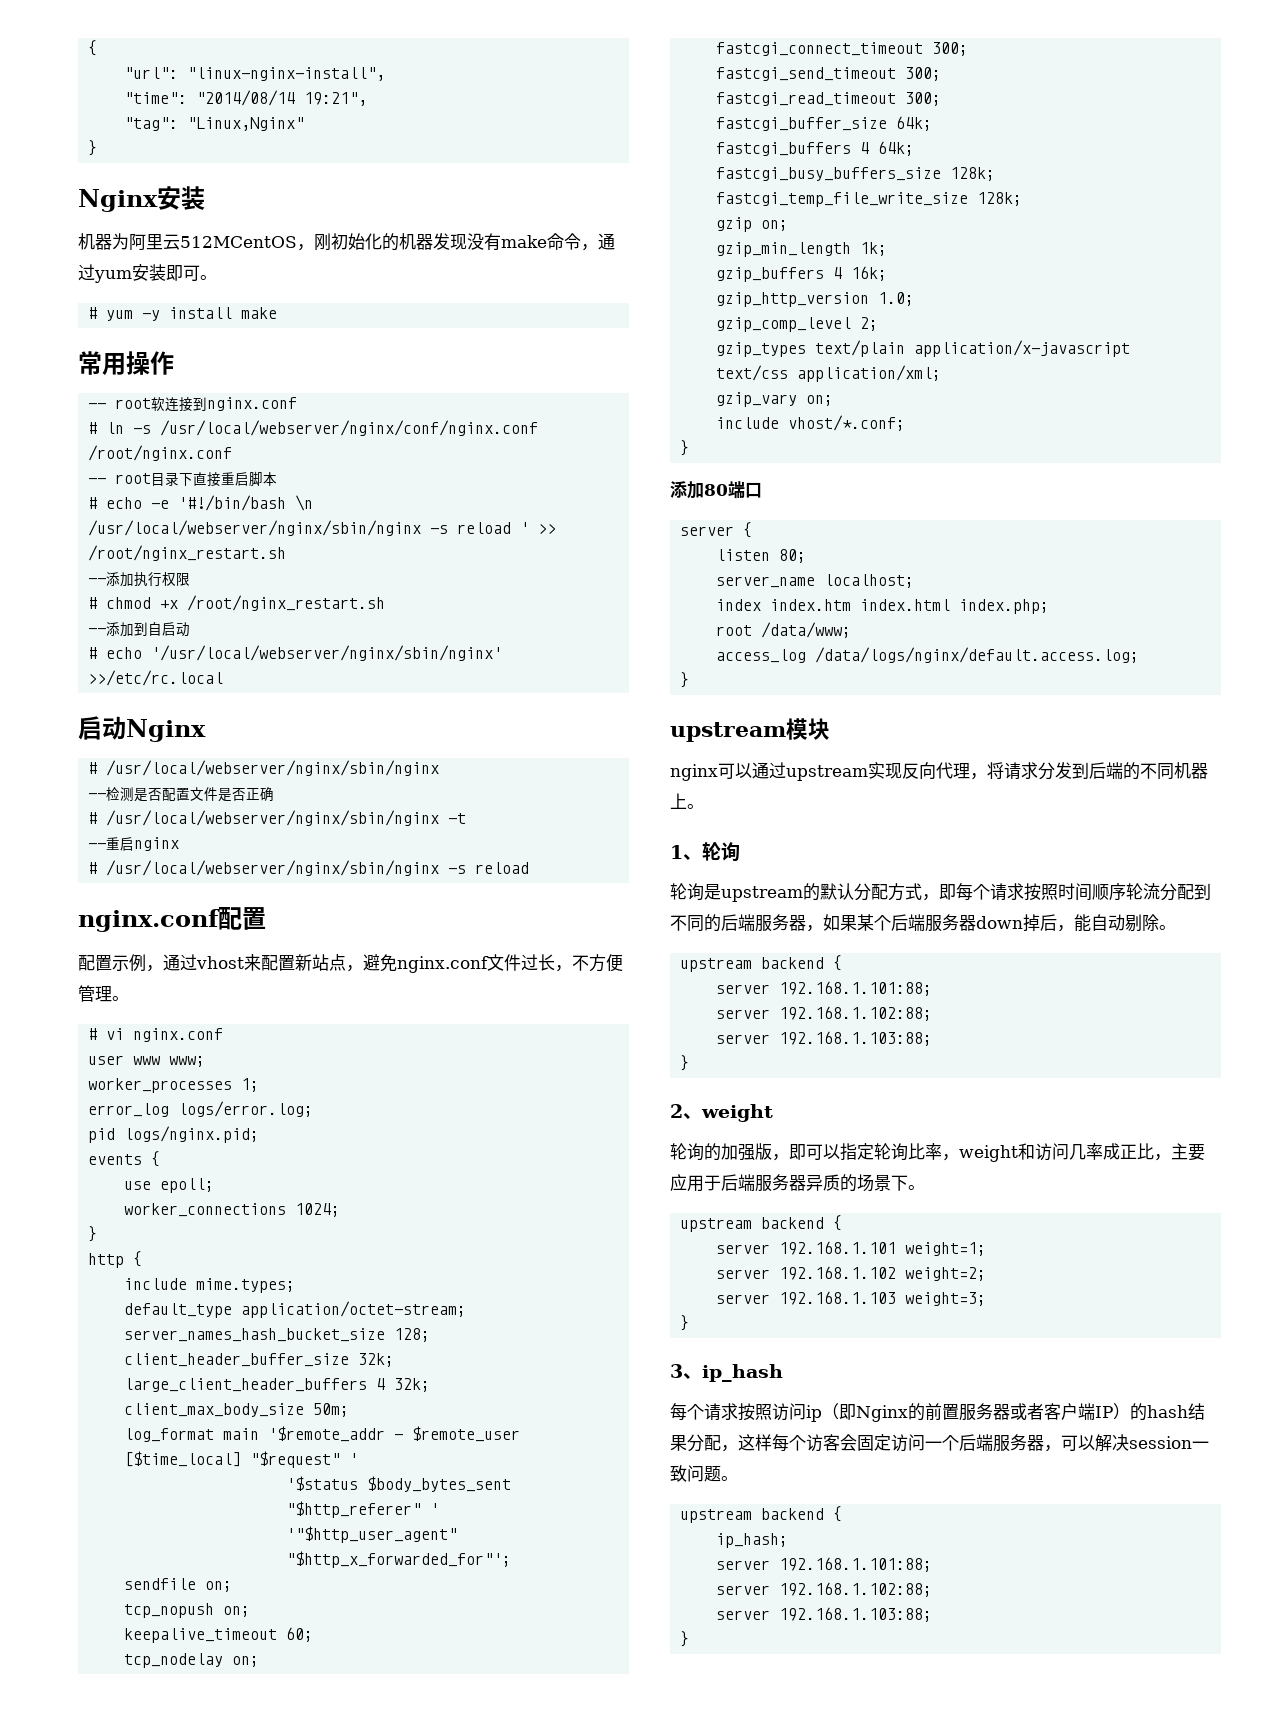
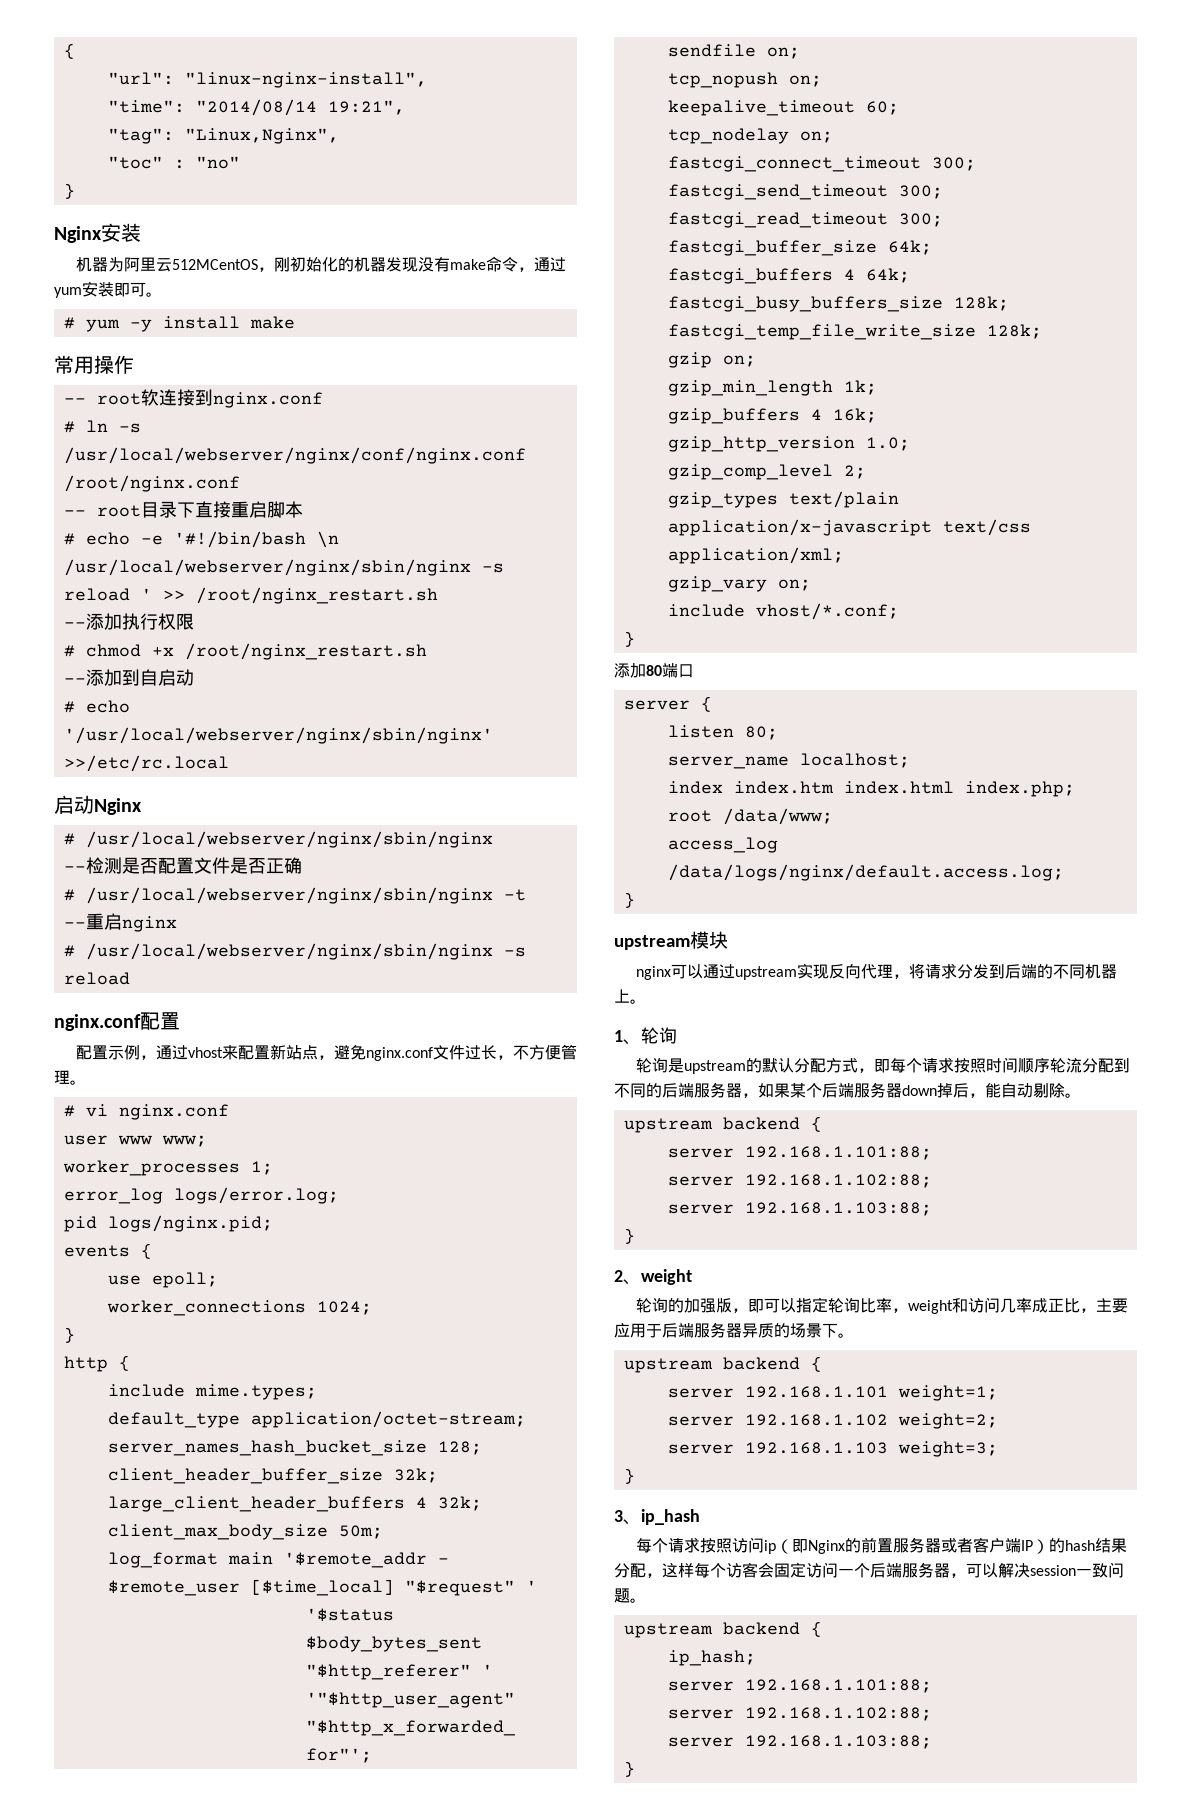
[187,117,305,131] "Linux,Nginx" -> [184,128,339,144] [107,156,240,169] "Linux,Nginx", // "toc" : "no"

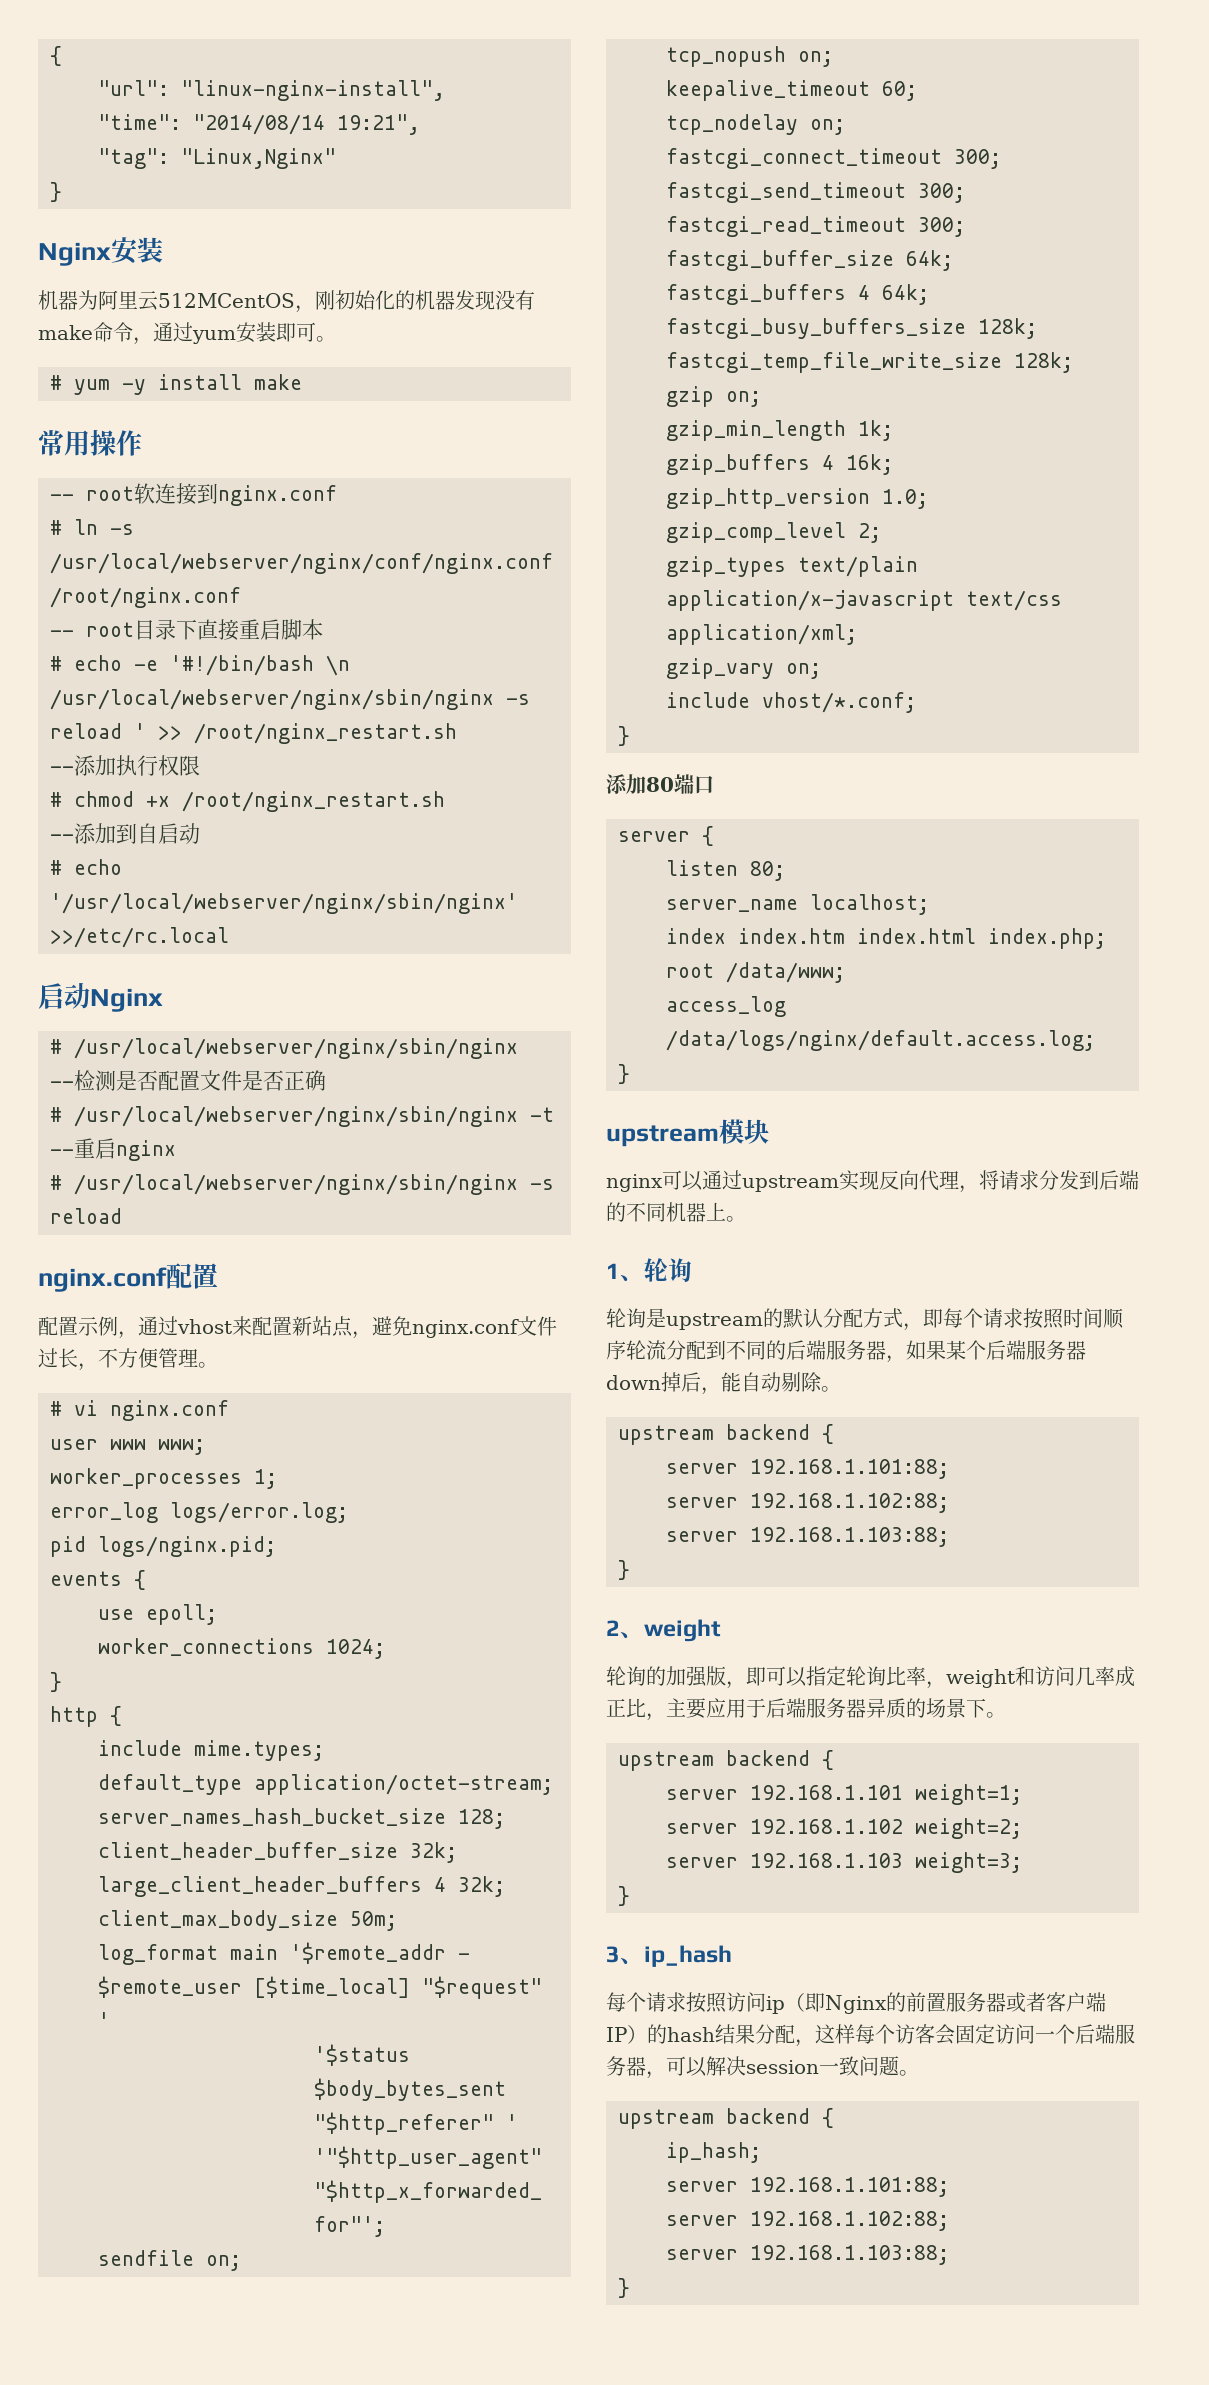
[184,128,339,144] [107,156,240,169] "Linux,Nginx", // "toc" : "no" -> [181,148,336,169] "Linux,Nginx"

